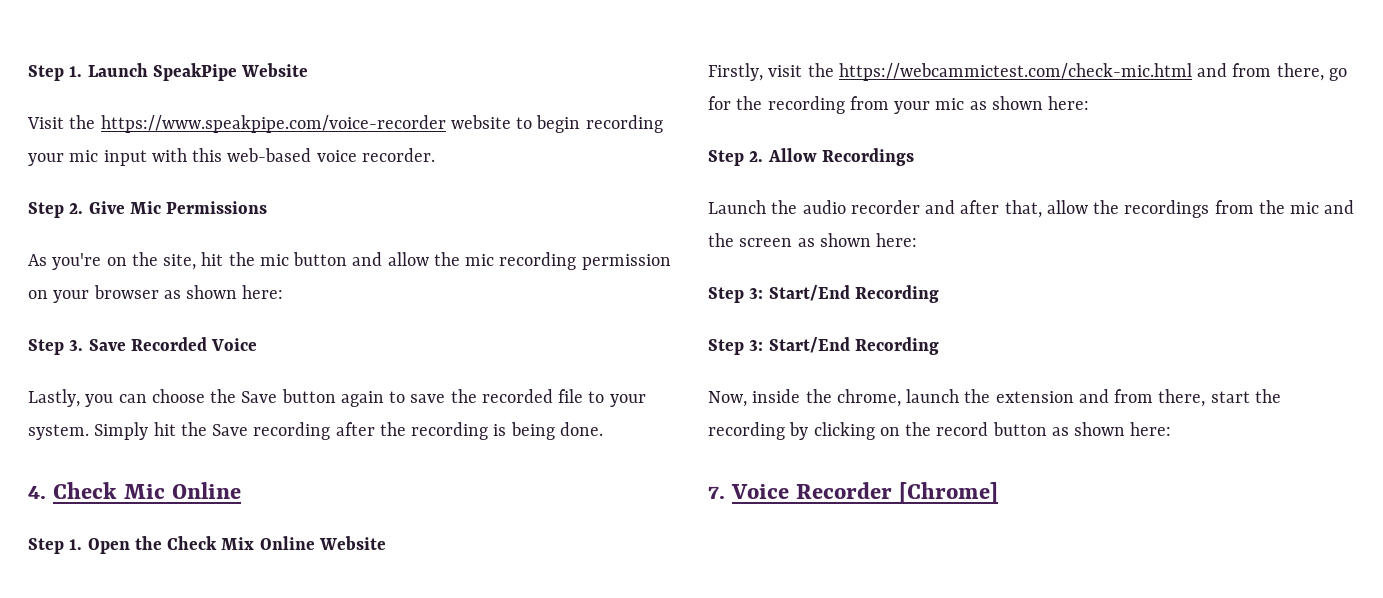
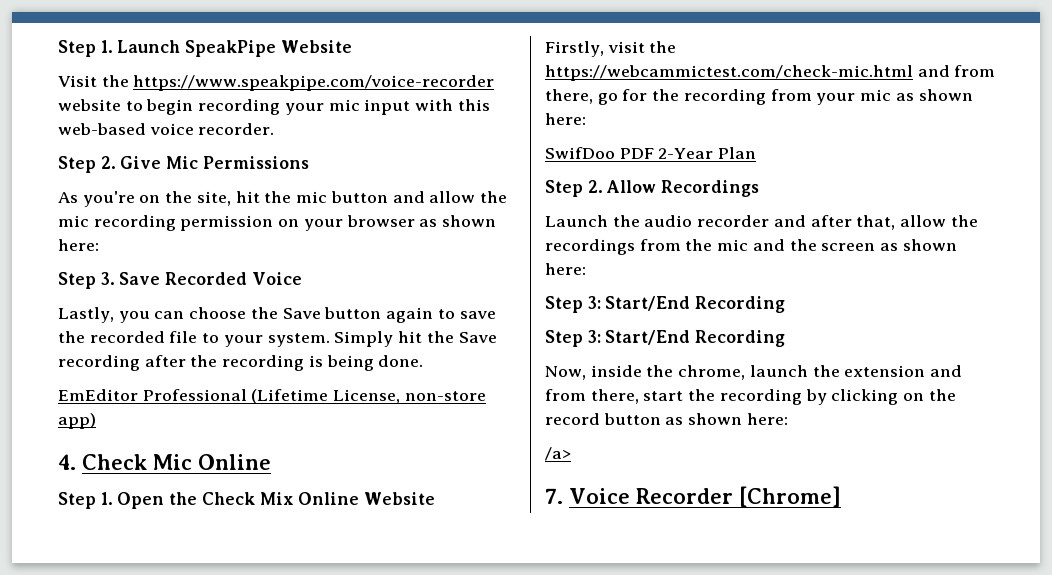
(603, 429) none -> [58,389,486,404] [58,413,96,429] // EmEditor Professional (Lifetime License, non-store app)
(1090, 103) none -> [545,147,757,159] // SwifDoo PDF 2-Year Plan
(1172, 429) none -> [545,447,571,461] // /a>

